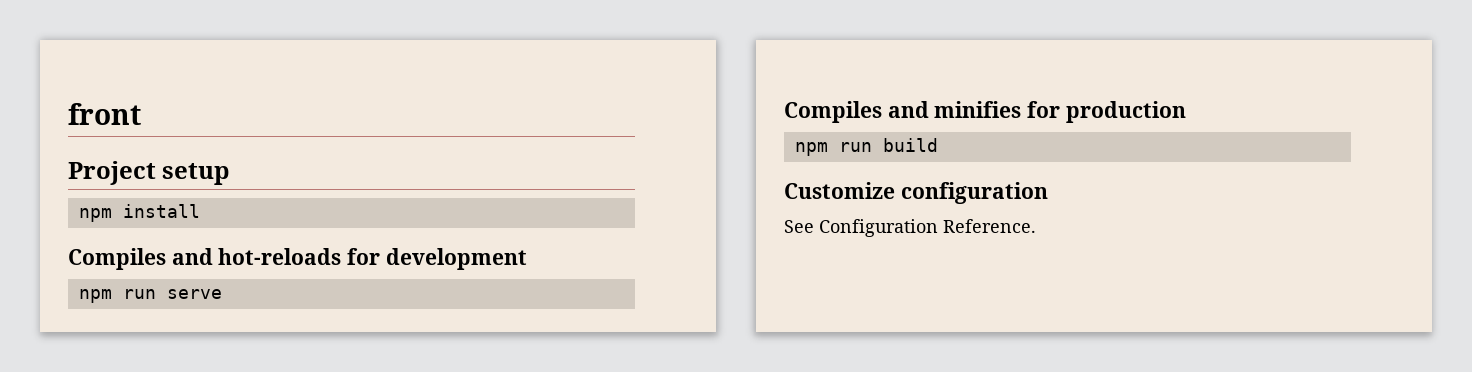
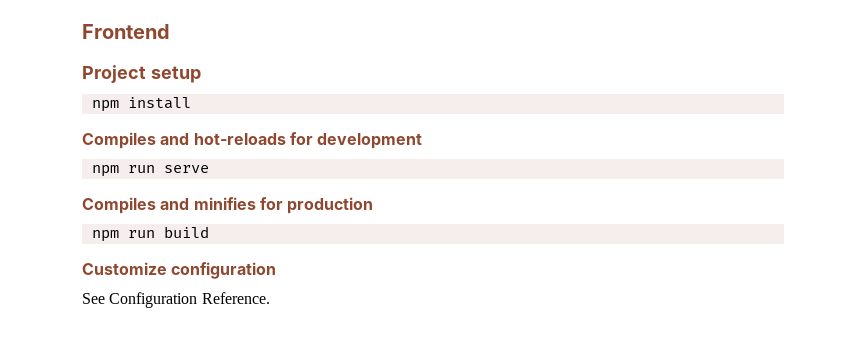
[68,103,141,125] front -> [82,24,170,39] Frontend

